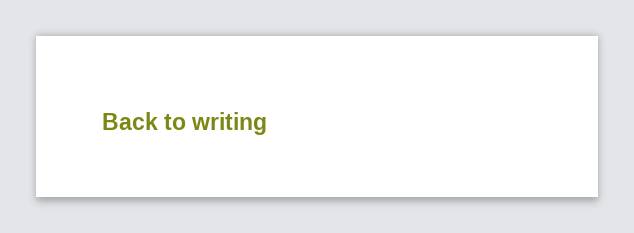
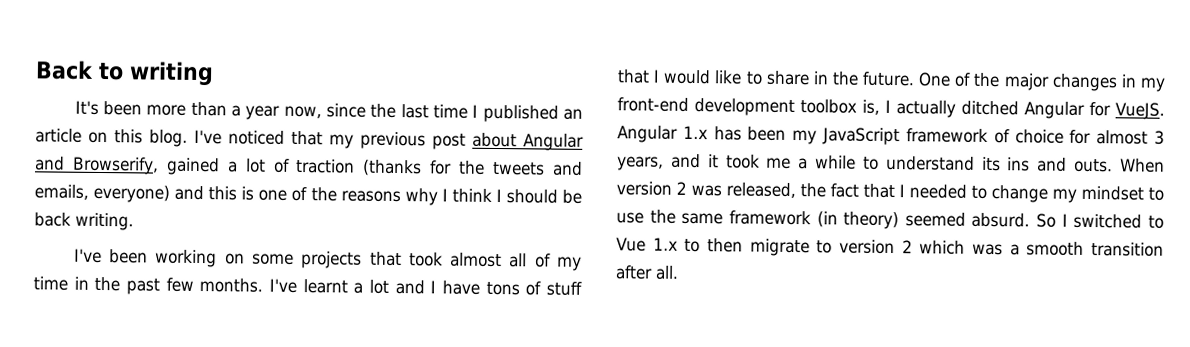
(268, 123) none -> [74,100,583,123] [35,128,584,151] [35,156,584,177] [34,184,582,206] [34,212,134,231] [73,248,582,271] [33,276,583,296] [617,69,1165,92] [617,97,1165,120] [617,125,1165,146] [617,153,1165,173] [616,181,1164,203] [616,209,1164,230] [616,237,1164,257] [615,265,679,280] // It's been more than a year now, since the last time I published an article on this blog. I've noticed that my previous post about Angular and Browserify, gained a lot of traction (thanks for the tweets and emails, everyone) and this is one of the reasons why I think I should be back writing. // I've been working on some projects that took almost all of my time in the past few months. I've learnt a lot and I have tons of stuff that I would like to share in the future. One of the major changes in my front-end development toolbox is, I actually ditched Angular for VueJS. Angular 1.x has been my JavaScript framework of choice for almost 3 years, and it took me a while to understand its ins and outs. When version 2 was released, the fact that I needed to change my mindset to use the same framework (in theory) seemed absurd. So I switched to Vue 1.x to then migrate to version 2 which was a smooth transition after all.

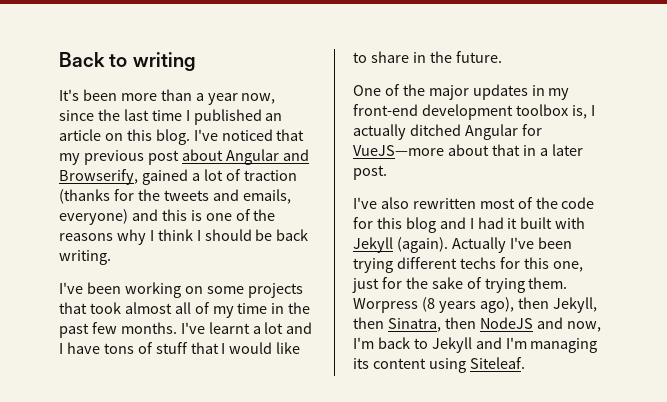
(916, 79) none -> (502, 57) //
[1051,73,1118,92] changes -> [472,84,528,100] updates
[1115,102,1165,120] [617,125,1165,146] [617,153,1165,173] [616,181,1164,203] [616,209,1164,230] [616,237,1164,257] [615,265,679,280] VueJS. Angular 1.x has been my JavaScript framework of choice for almost 3 years, and it took me a while to understand its ins and outs. When version 2 was released, the fact that I needed to change my mindset to use the same framework (in theory) seemed absurd. So I switched to Vue 1.x to then migrate to version 2 which was a smooth transition after all. -> [353,144,583,156] [353,165,387,180] [353,197,595,209] [353,217,586,233] [353,237,572,253] [353,257,583,273] [352,277,568,293] [353,297,597,313] [353,317,601,332] [353,337,598,353] [353,357,525,373] VueJS—more about that in a later post. // I've also rewritten most of the code for this blog and I had it built with Jekyll (again). Actually I've been trying different techs for this one, just for the sake of trying them. Worpress (8 years ago), then Jekyll, then Sinatra, then NodeJS and now, I'm back to Jekyll and I'm managing its content using Siteleaf.

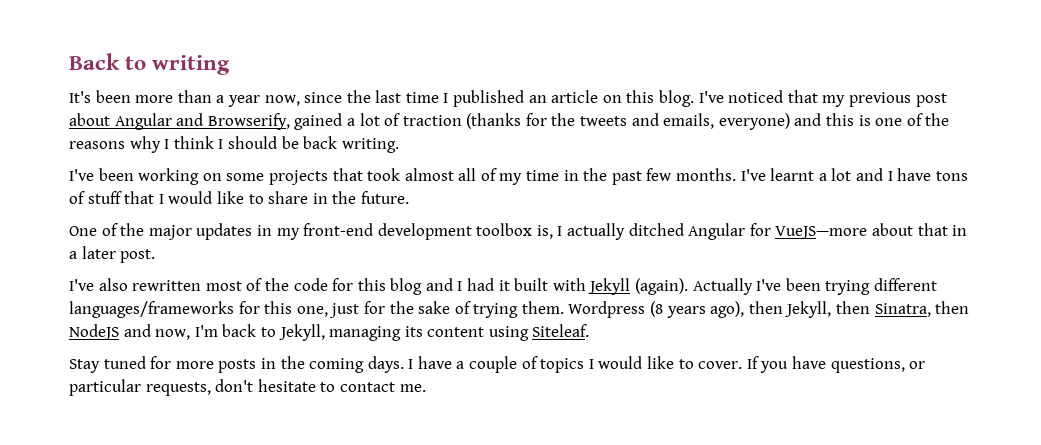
[459,257,496,269] techs -> [69,301,234,318] languages/frameworks
[353,298,418,313] Worpress -> [568,301,646,318] Wordpress
[431,337,527,353] Jekyll and I'm -> [278,324,325,341] Jekyll,
(525, 363) none -> [69,356,926,373] [69,379,426,396] // Stay tuned for more posts in the coming days. I have a couple of topics I would like to cover. If you have questions, or particular requests, don't hesitate to contact me.

